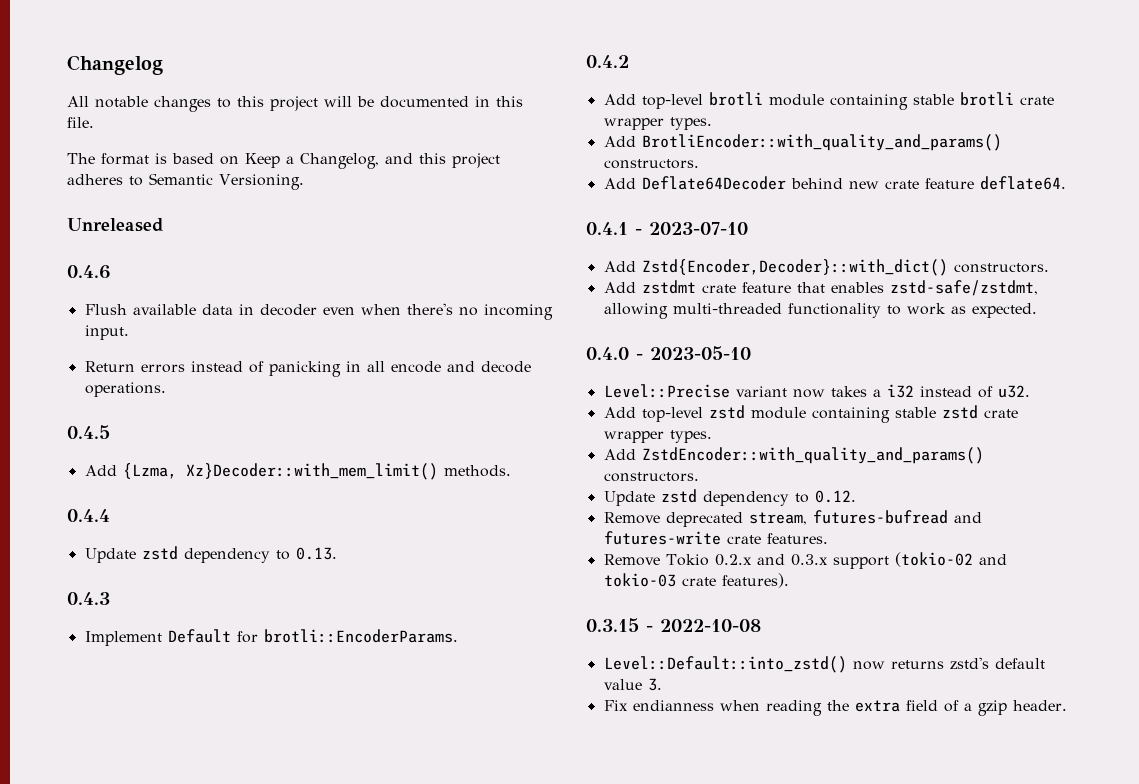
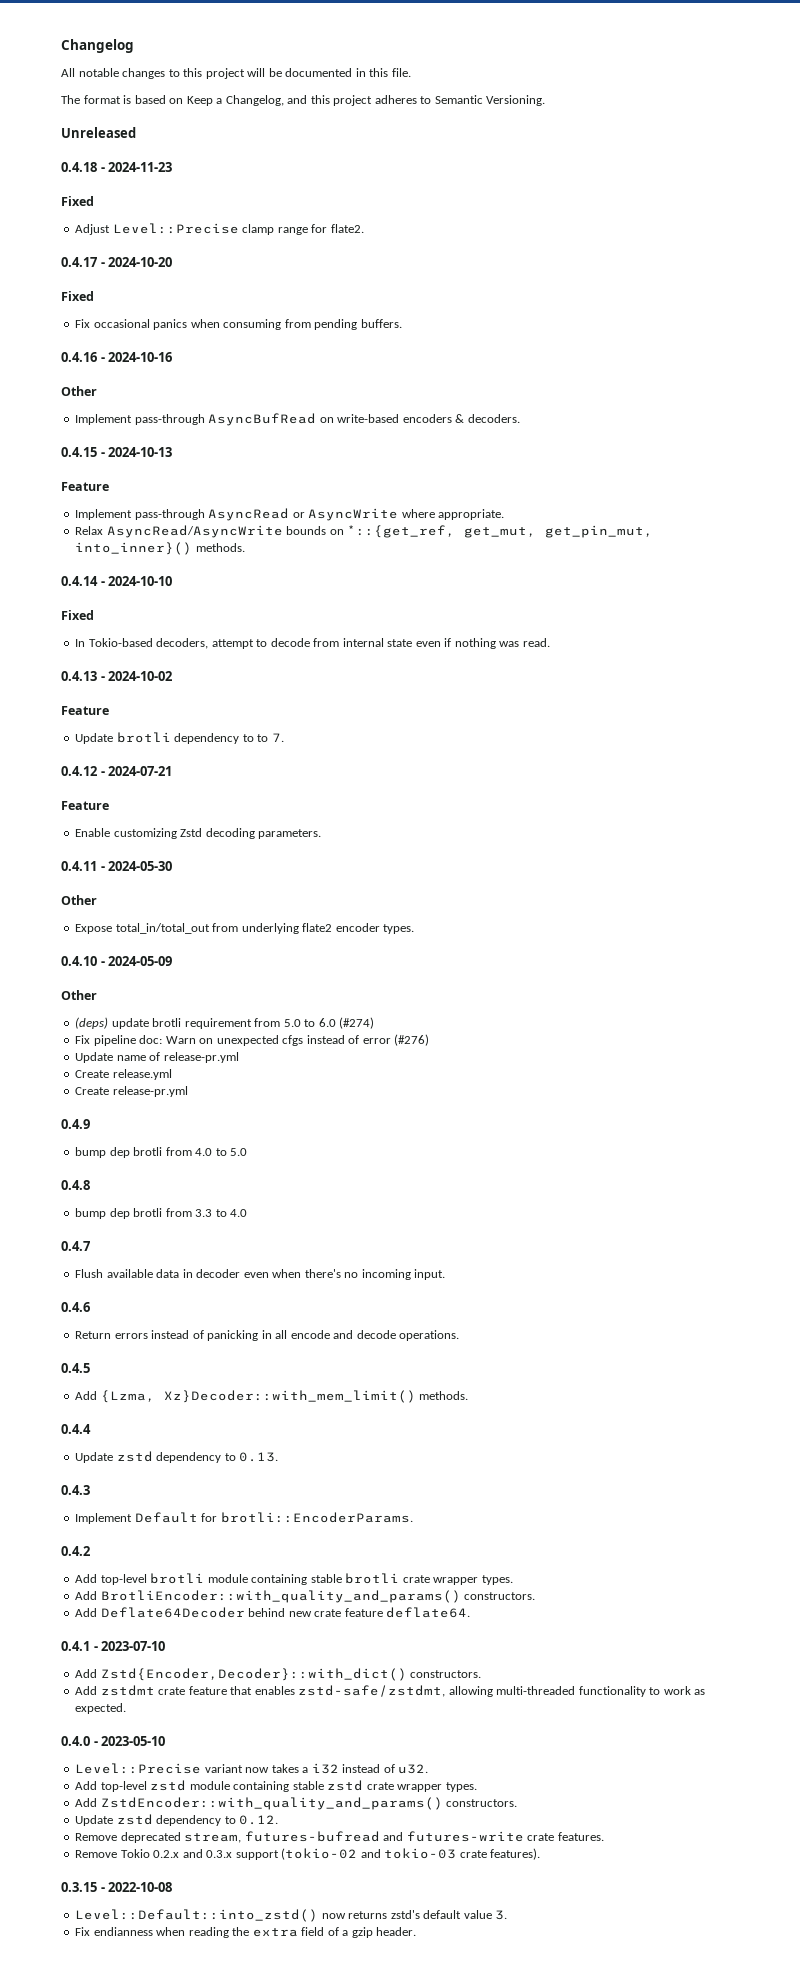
[67,265,111,279] 0.4.6 -> [61,162,173,172] [61,196,94,206] [75,223,364,235] [61,257,173,267] [61,291,94,301] [75,319,402,330] [61,352,173,362] [61,386,97,396] [75,413,520,426] [61,447,173,457] [61,482,109,491] [75,508,505,521] [75,525,654,538] [75,542,245,555] [61,576,173,586] [61,610,94,620] [75,638,550,649] [61,671,173,681] [61,706,109,715] [75,732,284,744] [61,766,173,776] [61,801,109,810] [75,828,322,839] [61,861,173,871] [61,895,97,905] [75,923,415,934] [61,956,173,966] [61,990,97,1000] [75,1017,375,1029] [75,1034,430,1046] [75,1052,239,1063] [75,1069,172,1080] [75,1086,188,1097] [61,1119,90,1129] [75,1147,248,1158] [61,1180,90,1190] [75,1208,248,1219] [61,1241,90,1251] 0.4.18 - 2024-11-23 // Fixed // Adjust Level::Precise clamp range for flate2. // 0.4.17 - 2024-10-20 // Fixed // Fix occasional panics when consuming from pending buffers. // 0.4.16 - 2024-10-16 // Other // Implement pass-through AsyncBufRead on write-based encoders & decoders. // 0.4.15 - 2024-10-13 // Feature // Implement pass-through AsyncRead or AsyncWrite where appropriate. // Relax AsyncRead/AsyncWrite bounds on *::{get_ref, get_mut, get_pin_mut, into_inner}() methods. // 0.4.14 - 2024-10-10 // Fixed // In Tokio-based decoders, attempt to decode from internal state even if nothing was read. // 0.4.13 - 2024-10-02 // Feature // Update brotli dependency to to 7. // 0.4.12 - 2024-07-21 // Feature // Enable customizing Zstd decoding parameters. // 0.4.11 - 2024-05-30 // Other // Expose total_in/total_out from underlying flate2 encoder types. // 0.4.10 - 2024-05-09 // Other // (deps) update brotli requirement from 5.0 to 6.0 (#274) // Fix pipeline doc: Warn on unexpected cfgs instead of error (#276) // Update name of release-pr.yml // Create release.yml // Create release-pr.yml // 0.4.9 // bump dep brotli from 4.0 to 5.0 // 0.4.8 // bump dep brotli from 3.3 to 4.0 // 0.4.7
(129, 332) none -> [61,1302,90,1312] // 0.4.6

